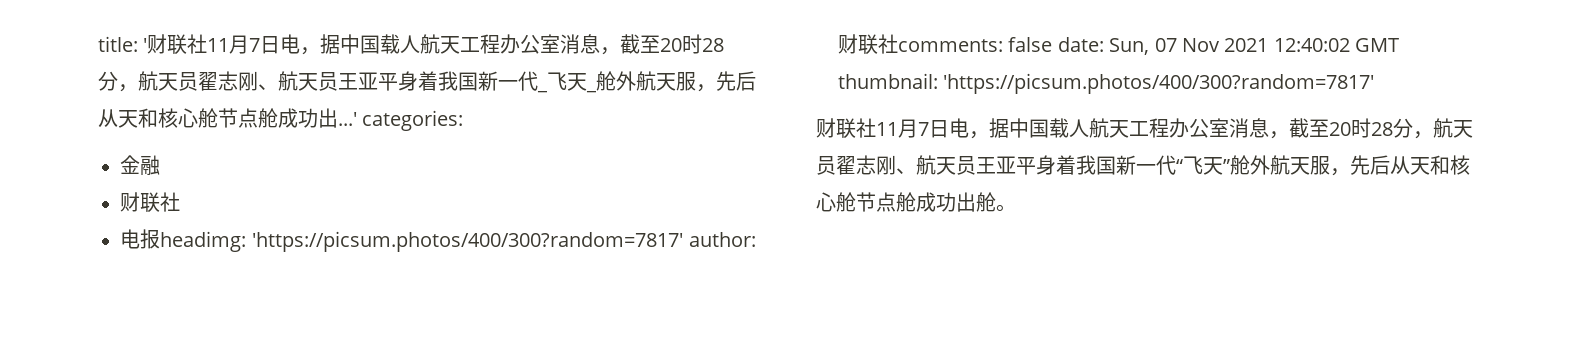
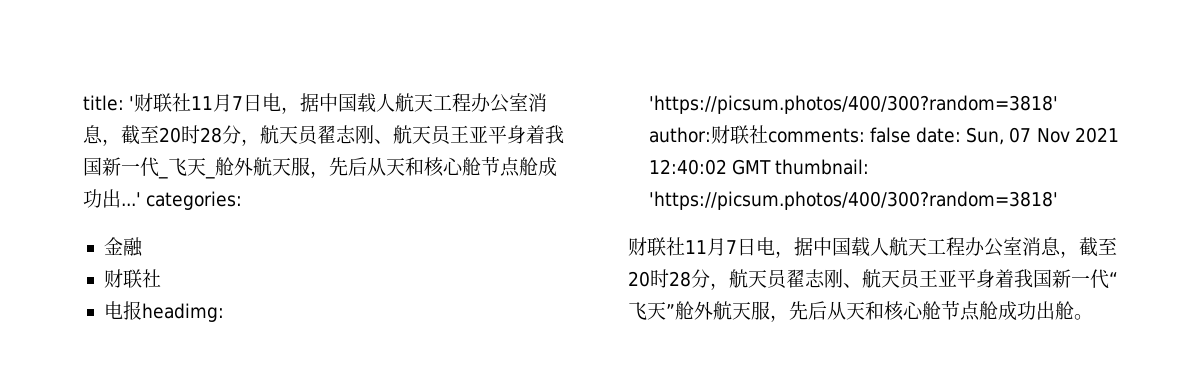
[252,231,683,252] 'https://picsum.photos/400/300?random=7817' -> [648,95,1058,114] 'https://picsum.photos/400/300?random=3818'
[943,73,1375,94] 'https://picsum.photos/400/300?random=7817' -> [648,191,1058,210] 'https://picsum.photos/400/300?random=3818'

